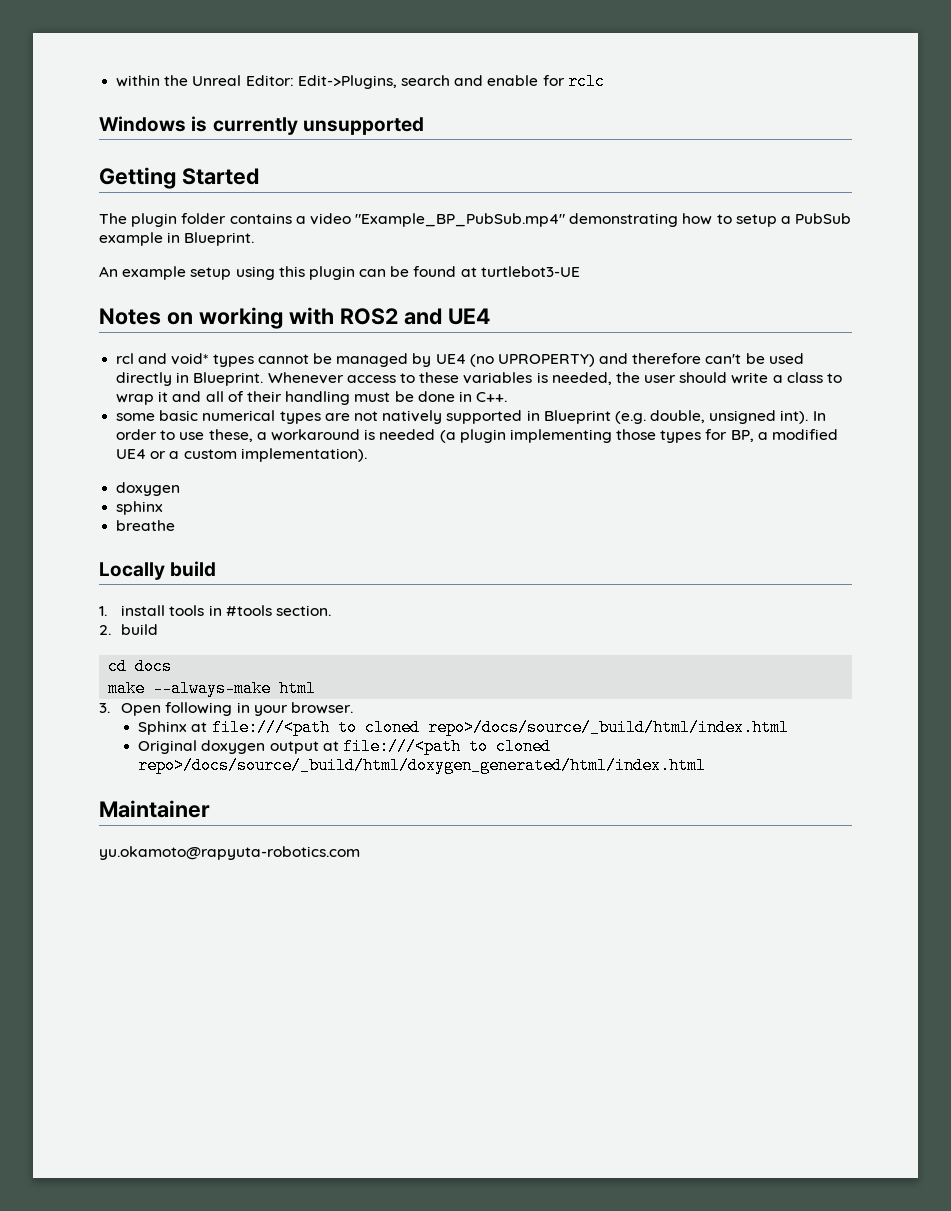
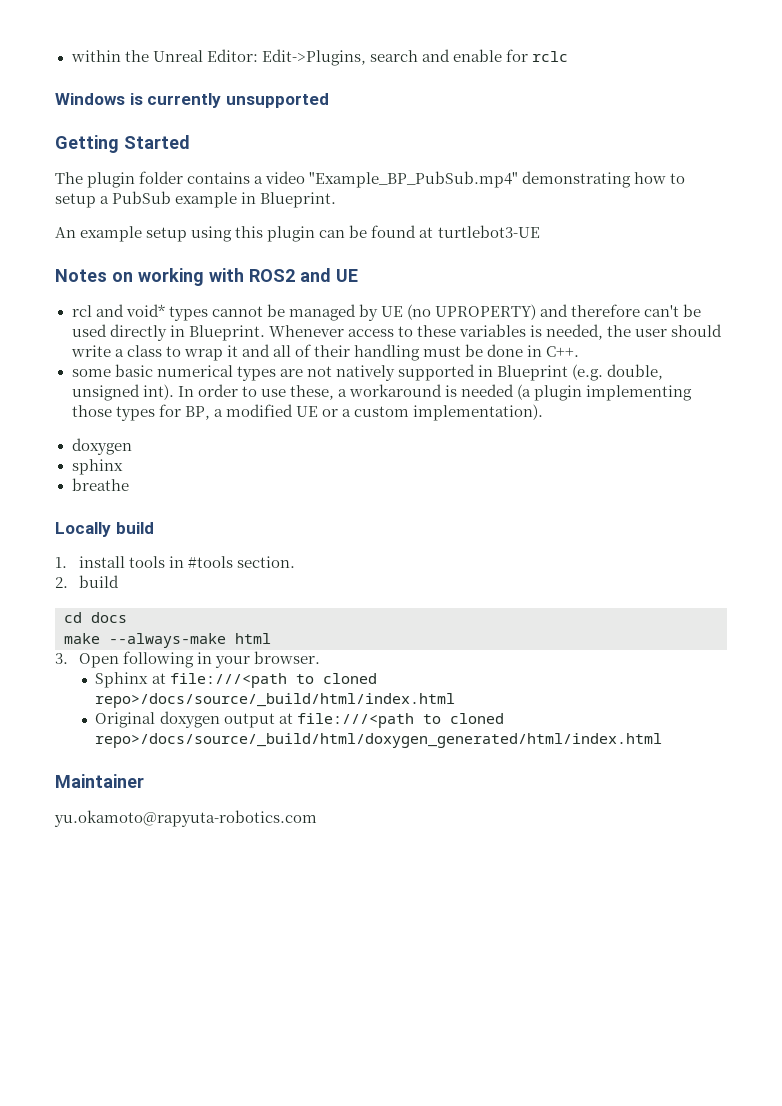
[447,308,490,325] UE4 -> [336,269,358,282] UE
[435,354,466,364] UE4 -> [380,306,403,317] UE
[116,449,147,459] UE4 -> [295,406,318,417] UE

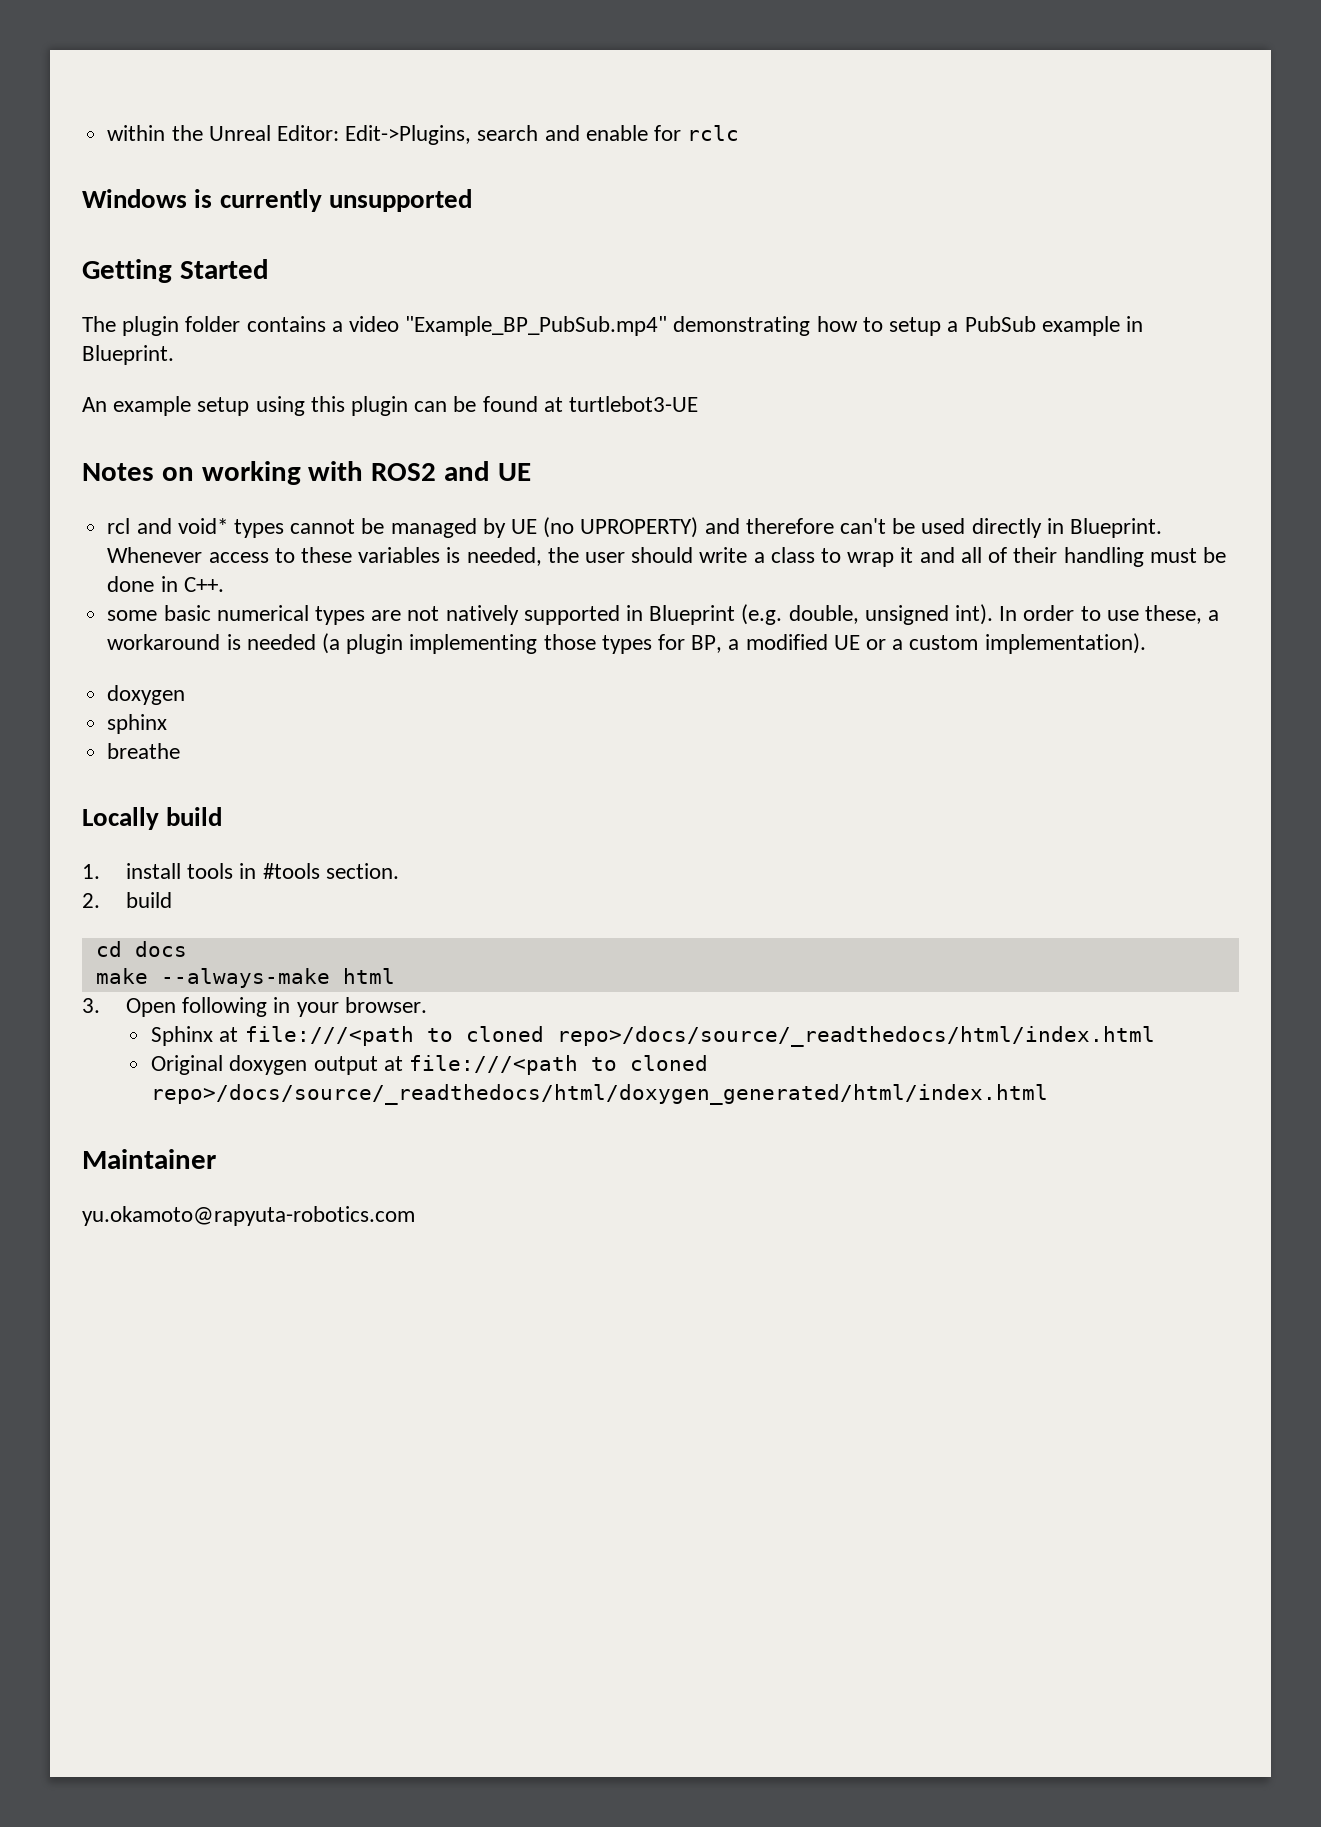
[95,693,456,708] repo>/docs/source/_build/html/index.html -> [556,1026,1155,1047] repo>/docs/source/_readthedocs/html/index.html
[95,733,663,748] repo>/docs/source/_build/html/doxygen_generated/html/index.html -> [151,1084,1049,1105] repo>/docs/source/_readthedocs/html/doxygen_generated/html/index.html

